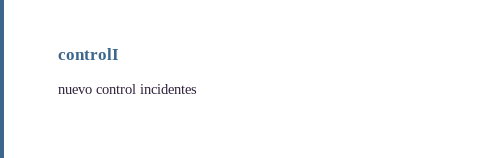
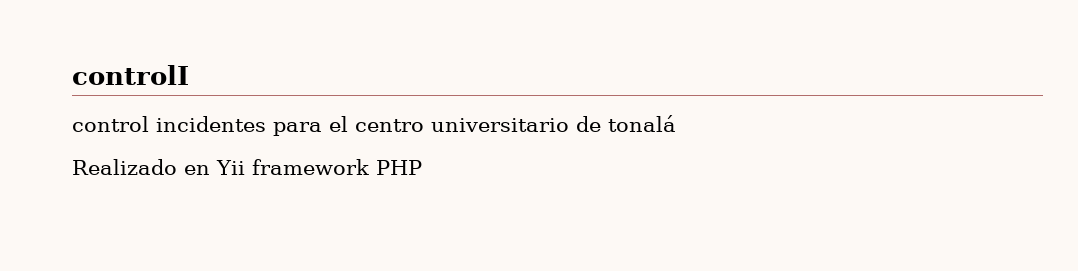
[58,87,92,94] nuevo -> (189, 75) none
(197, 89) none -> [273,115,676,136] [72,159,422,175] para el centro universitario de tonalá // Realizado en Yii framework PHP

